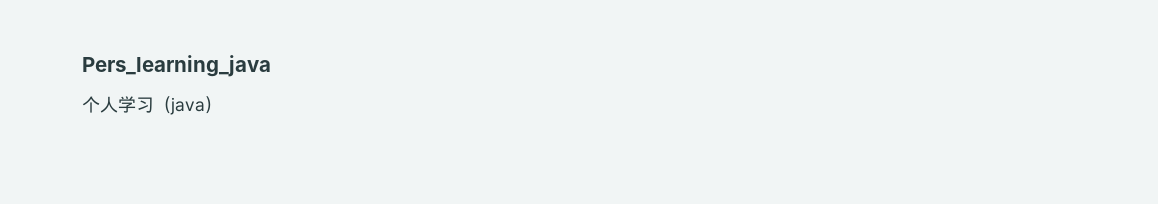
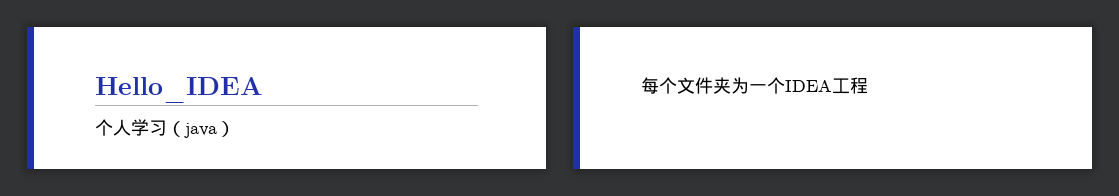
[82,55,271,77] Pers_learning_java -> [95,77,263,103] Hello_IDEA
(222, 105) none -> [641,77,868,94] // 每个文件夹为一个IDEA工程

